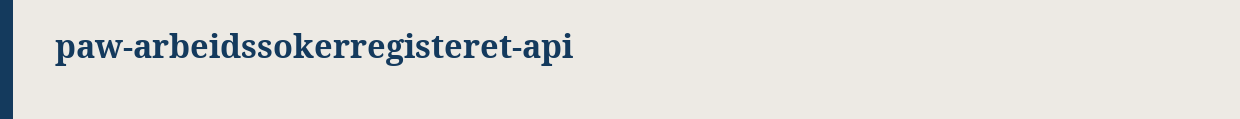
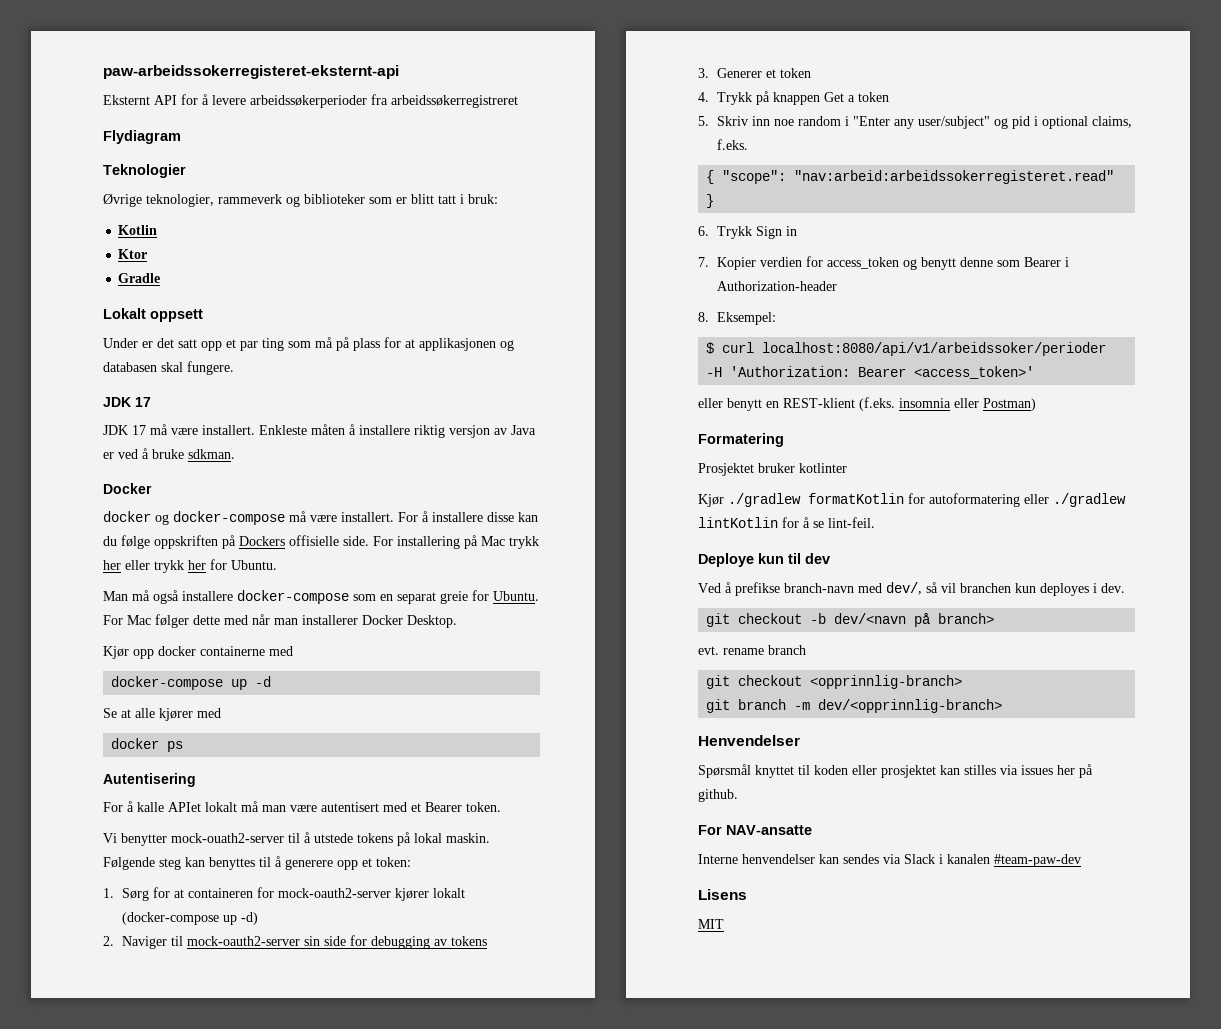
[55,33,573,66] paw-arbeidssokerregisteret-api -> [103,65,399,79] [103,94,518,108] [103,130,181,144] [103,164,186,178] [103,194,498,207] [118,225,158,235] [118,249,148,259] [118,273,161,283] [103,308,203,322] [103,337,514,351] [103,361,234,375] [103,397,151,407] [103,424,536,438] [103,448,235,459] [103,483,152,494] [103,511,538,525] [103,535,539,549] [103,559,277,573] [103,590,539,604] [103,614,457,628] [103,646,293,659] [111,676,272,690] [103,708,221,721] [111,738,184,752] [103,773,196,787] [103,801,501,812] [103,832,490,846] [103,856,411,870] [103,887,466,901] [122,912,259,925] [103,935,488,949] [698,68,812,78] [698,91,890,105] [698,116,1133,129] [717,139,749,150] [706,170,1115,184] [706,194,715,208] [698,226,798,239] [698,256,1070,270] [717,281,838,291] [698,312,777,325] [706,342,1107,356] [706,366,1035,379] [698,397,1036,411] [698,433,784,447] [698,463,847,476] [698,493,1126,507] [698,517,875,528] [698,553,830,567] [698,582,1125,596] [706,613,995,627] [698,645,806,655] [706,675,963,689] [706,699,1003,713] [698,735,800,746] [698,764,1093,778] [698,789,738,802] [698,825,812,835] [698,854,1081,867] [698,889,747,900] [698,919,724,929] paw-arbeidssokerregisteret-eksternt-api // Eksternt API for å levere arbeidssøkerperioder fra arbeidssøkerregistreret // Flydiagram // Teknologier // Øvrige teknologier, rammeverk og biblioteker som er blitt tatt i bruk: // Kotlin // Ktor // Gradle // Lokalt oppsett // Under er det satt opp et par ting som må på plass for at applikasjonen og databasen skal fungere. // JDK 17 // JDK 17 må være installert. Enkleste måten å installere riktig versjon av Java er ved å bruke sdkman. // Docker // docker og docker-compose må være installert. For å installere disse kan du følge oppskriften på Dockers offisielle side. For installering på Mac trykk her eller trykk her for Ubuntu. // Man må også installere docker-compose som en separat greie for Ubuntu. For Mac følger dette med når man installerer Docker Desktop. // Kjør opp docker containerne med // docker-compose up -d // Se at alle kjører med // docker ps // Autentisering // For å kalle APIet lokalt må man være autentisert med et Bearer token. // Vi benytter mock-ouath2-server til å utstede tokens på lokal maskin. Følgende steg kan benyttes til å generere opp et token: // 1. Sørg for at containeren for mock-oauth2-server kjører lokalt (docker-compose up -d) // 2. Naviger til mock-oauth2-server sin side for debugging av tokens // 3. Generer et token // 4. Trykk på knappen Get a token // 5. Skriv inn noe random i "Enter any user/subject" og pid i optional claims, f.eks. // { "scope": "nav:arbeid:arbeidssokerregisteret.read" } // 6. Trykk Sign in // 7. Kopier verdien for access_token og benytt denne som Bearer i Authorization-header // 8. Eksempel: // $ curl localhost:8080/api/v1/arbeidssoker/perioder -H 'Authorization: Bearer <access_token>' // eller benytt en REST-klient (f.eks. insomnia eller Postman) // Formatering // Prosjektet bruker kotlinter // Kjør ./gradlew formatKotlin for autoformatering eller ./gradlew lintKotlin for å se lint-feil. // Deploye kun til dev // Ved å prefikse branch-navn med dev/, så vil branchen kun deployes i dev. // git checkout -b dev/<navn på branch> // evt. rename branch // git checkout <opprinnlig-branch> // git branch -m dev/<opprinnlig-branch> // Henvendelser // Spørsmål knyttet til koden eller prosjektet kan stilles via issues her på github. // For NAV-ansatte // Interne henvendelser kan sendes via Slack i kanalen #team-paw-dev // Lisens // MIT

